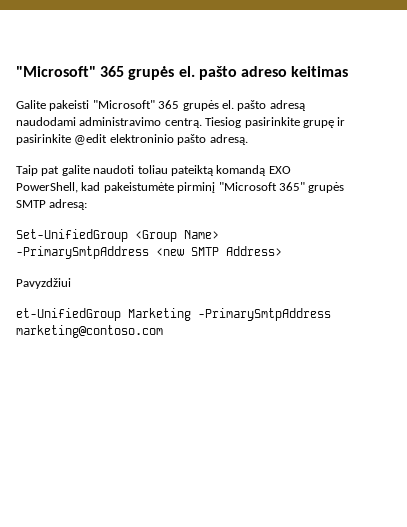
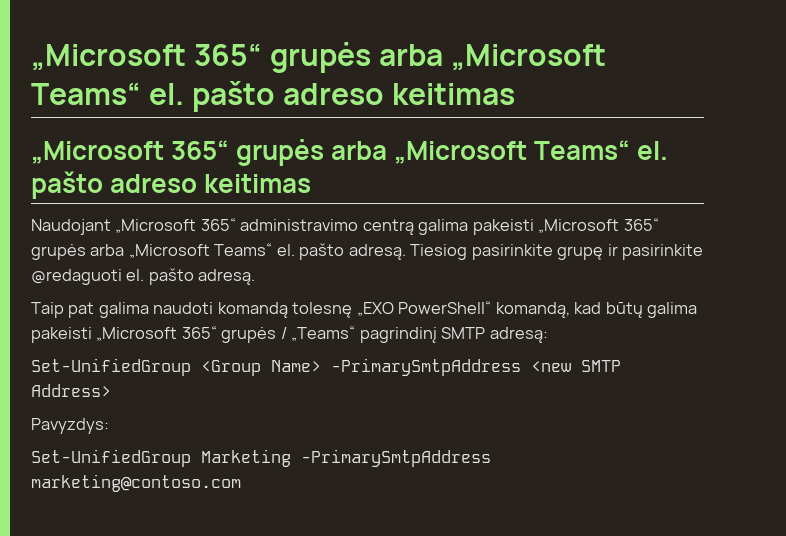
[16,66,349,80] [16,100,306,111] [16,117,202,128] "Microsoft" 365 grupės el. pašto adreso keitimas // Galite pakeisti "Microsoft" 365 grupės el. pašto adresą naudodami administravimo centrą. -> [31,42,607,73] [31,81,516,112] [31,139,669,166] [31,171,312,199] [31,218,659,235] [31,243,406,260] „Microsoft 365“ grupės arba „Microsoft Teams“ el. pašto adreso keitimas // „Microsoft 365“ grupės arba „Microsoft Teams“ el. pašto adreso keitimas // Naudojant „Microsoft 365“ administravimo centrą galima pakeisti „Microsoft 365“ grupės arba „Microsoft Teams“ el. pašto adresą.
[74,134,174,145] @edit elektroninio -> [31,269,145,285] @redaguoti el.
[61,165,291,176] [16,182,345,193] galite naudoti toliau pateiktą komandą EXO PowerShell, kad pakeistumėte pirminį "Microsoft 365" grupės -> [98,301,698,318] [31,326,437,343] galima naudoti komandą tolesnę „EXO PowerShell“ komandą, kad būtų galima pakeisti „Microsoft 365“ grupės / „Teams“ pagrindinį
[16,278,71,289] [16,308,121,321] Pavyzdžiui // et-UnifiedGroup -> [31,418,109,434] [31,449,191,467] Pavyzdys: // Set-UnifiedGroup

